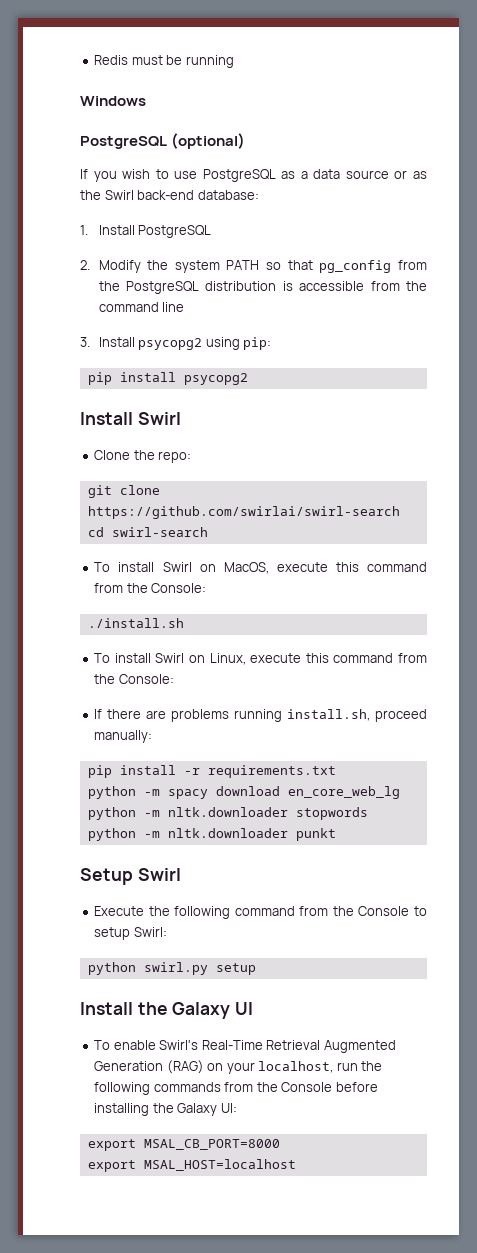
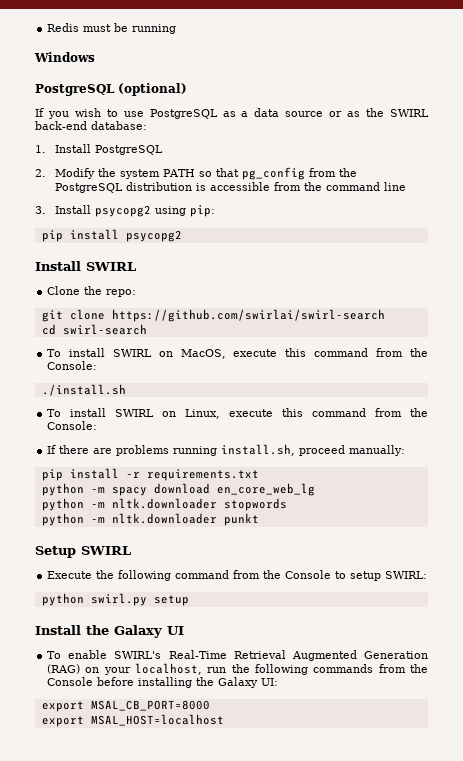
[104,190,134,200] Swirl -> [389,109,429,117] SWIRL
[137,412,181,425] Swirl -> [86,262,136,271] SWIRL
[162,562,192,572] Swirl -> [112,349,152,357] SWIRL
[155,653,185,663] Swirl -> [115,409,155,417] SWIRL
[137,868,181,881] Swirl -> [81,546,131,555] SWIRL
[133,927,167,937] Swirl: -> [385,571,428,579] SWIRL:
[159,1040,199,1050] Swirl's -> [114,651,162,659] SWIRL's

